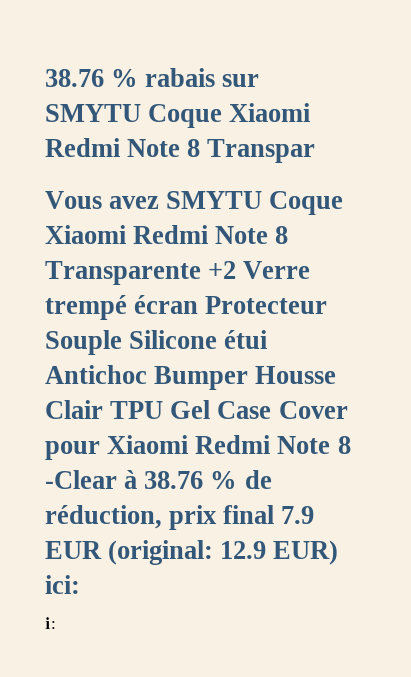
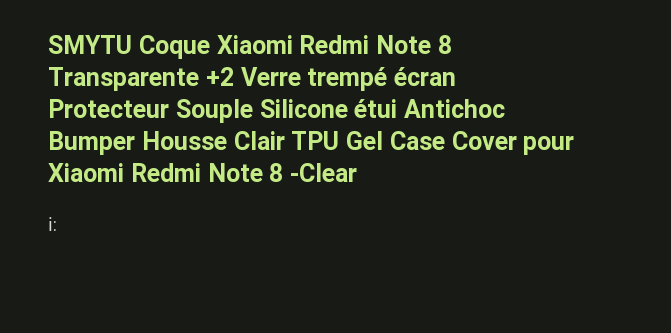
[45,68,260,87] [45,103,311,128] [45,138,316,163] [45,191,160,209] 38.76 % rabais sur SMYTU Coque Xiaomi Redmi Note 8 Transpar // Vous avez -> (48, 44) none
[124,470,272,489] [45,505,315,530] [45,540,339,565] [45,575,80,594] à 38.76 % de réduction, prix final 7.9 EUR (original: 12.9 EUR) ici: -> (357, 172) none

